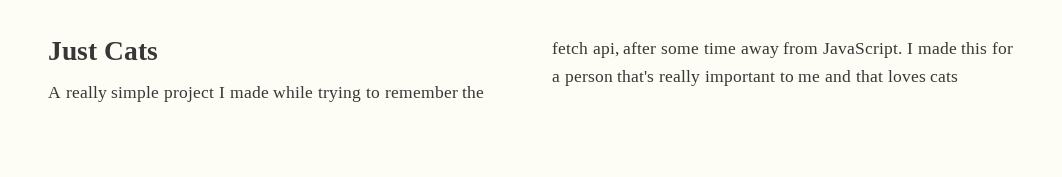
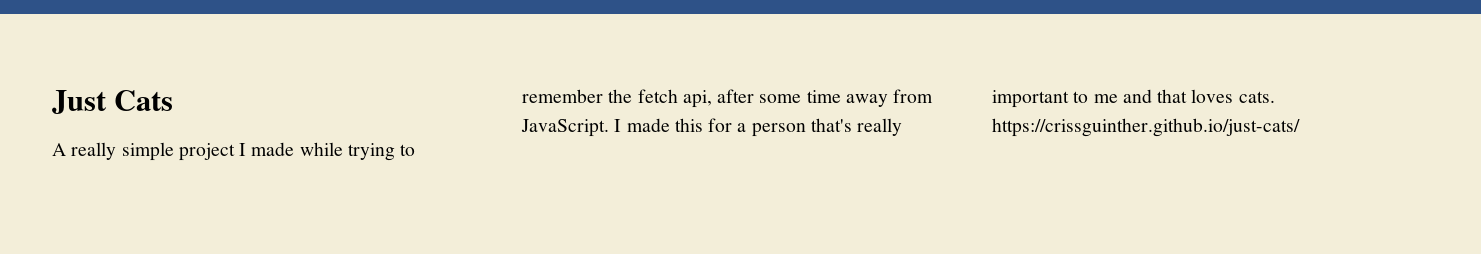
[930,72,959,82] cats -> [1238,91,1275,103] [992,118,1300,137] cats. https://crissguinther.github.io/just-cats/

